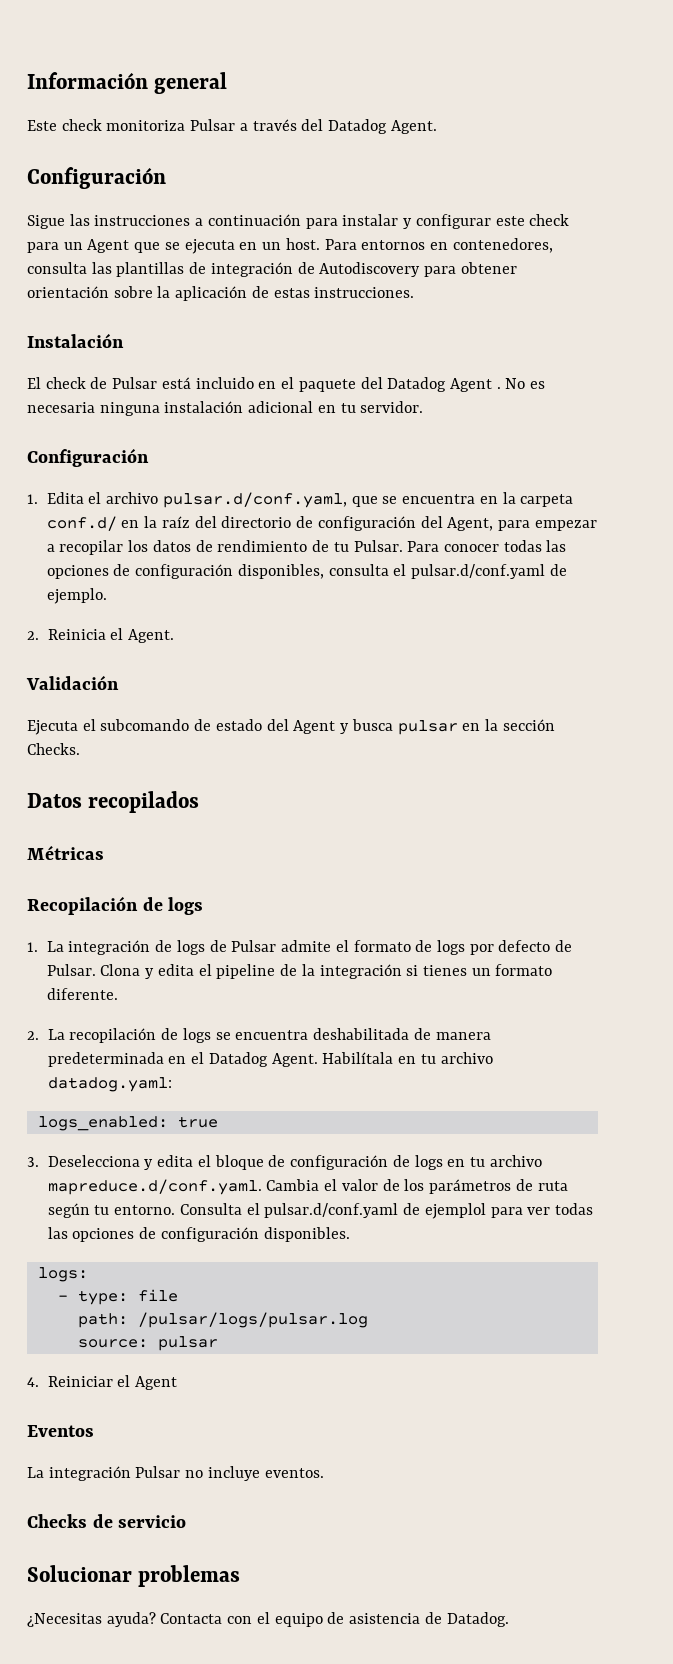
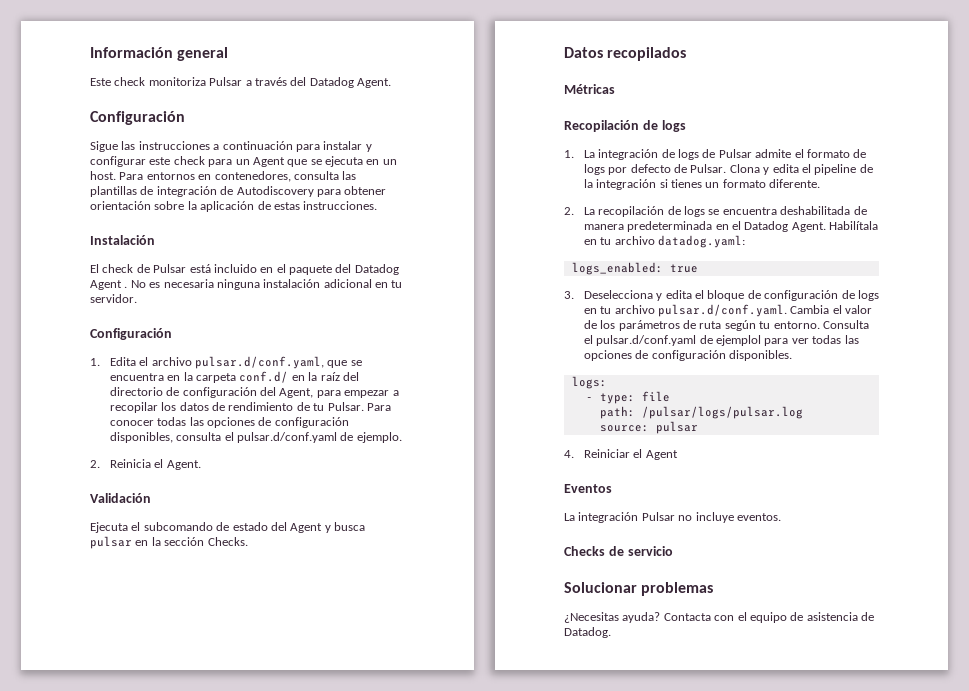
[47,1179,262,1195] mapreduce.d/conf.yaml. -> [658,304,788,317] pulsar.d/conf.yaml.

